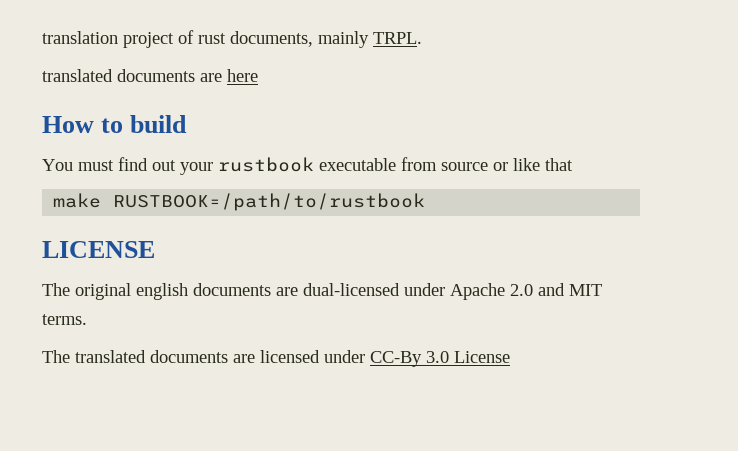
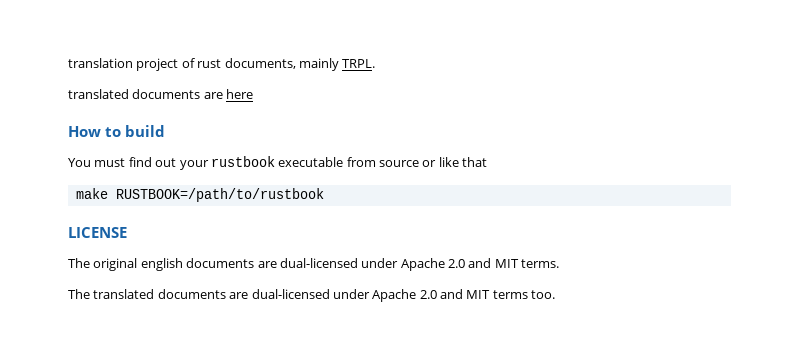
[260,350,510,367] licensed under CC-By 3.0 License -> [251,289,556,302] dual-licensed under Apache 2.0 and MIT terms too.

